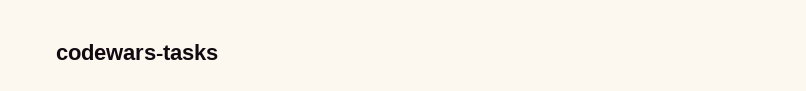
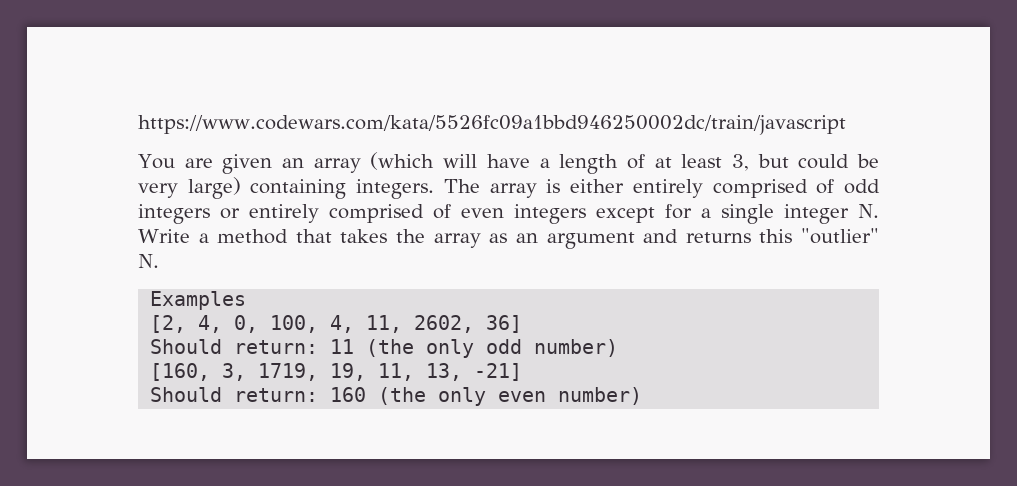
[56,44,218,60] codewars-tasks -> [138,115,846,135] [138,152,879,174] [138,177,881,199] [138,204,879,224] [138,228,880,249] [138,254,159,268] [150,291,247,310] [150,315,523,333] [150,339,619,358] [150,363,523,381] [150,387,643,406] https://www.codewars.com/kata/5526fc09a1bbd946250002dc/train/javascript // You are given an array (which will have a length of at least 3, but could be very large) containing integers. The array is either entirely comprised of odd integers or entirely comprised of even integers except for a single integer N. Write a method that takes the array as an argument and returns this "outlier" N. // Examples // [2, 4, 0, 100, 4, 11, 2602, 36] // Should return: 11 (the only odd number) // [160, 3, 1719, 19, 11, 13, -21] // Should return: 160 (the only even number)

